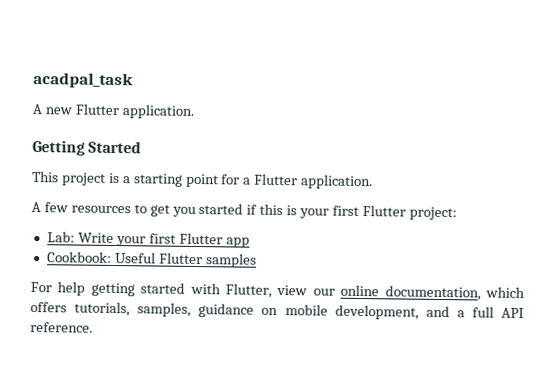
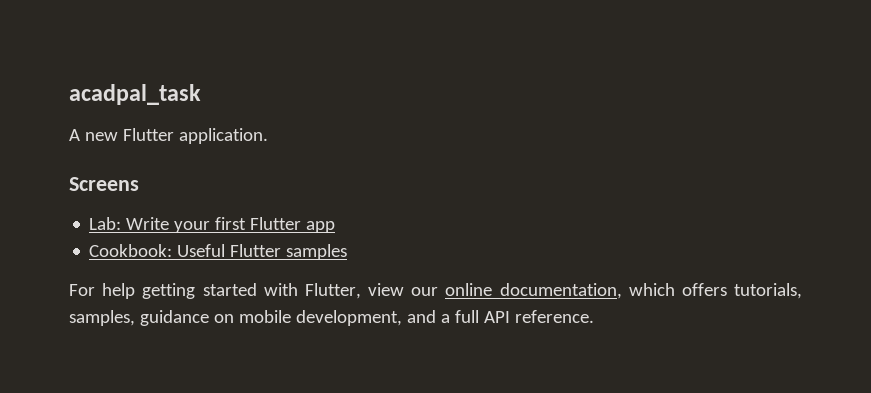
[32,139,142,156] [32,170,374,190] [31,201,457,221] Getting Started // This project is a starting point for a Flutter application. // A few resources to get you started if this is your first Flutter project: -> [69,177,139,191] Screens

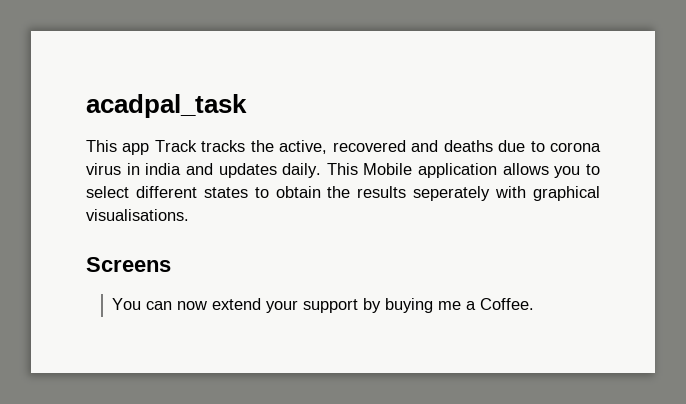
[69,128,268,144] [69,177,139,191] [89,217,336,233] [89,244,348,260] [69,283,802,299] [69,310,594,326] A new Flutter application. // Screens // Lab: Write your first Flutter app // Cookbook: Useful Flutter samples // For help getting started with Flutter, view our online documentation, which offers tutorials, samples, guidance on mobile development, and a full API reference. -> [86,140,601,155] [86,163,600,178] [86,186,601,201] [86,209,189,221] [86,257,171,272] [112,298,535,313] This app Track tracks the active, recovered and deaths due to corona virus in india and updates daily. This Mobile application allows you to select different states to obtain the results seperately with graphical visualisations. // Screens // You can now extend your support by buying me a Coffee.

